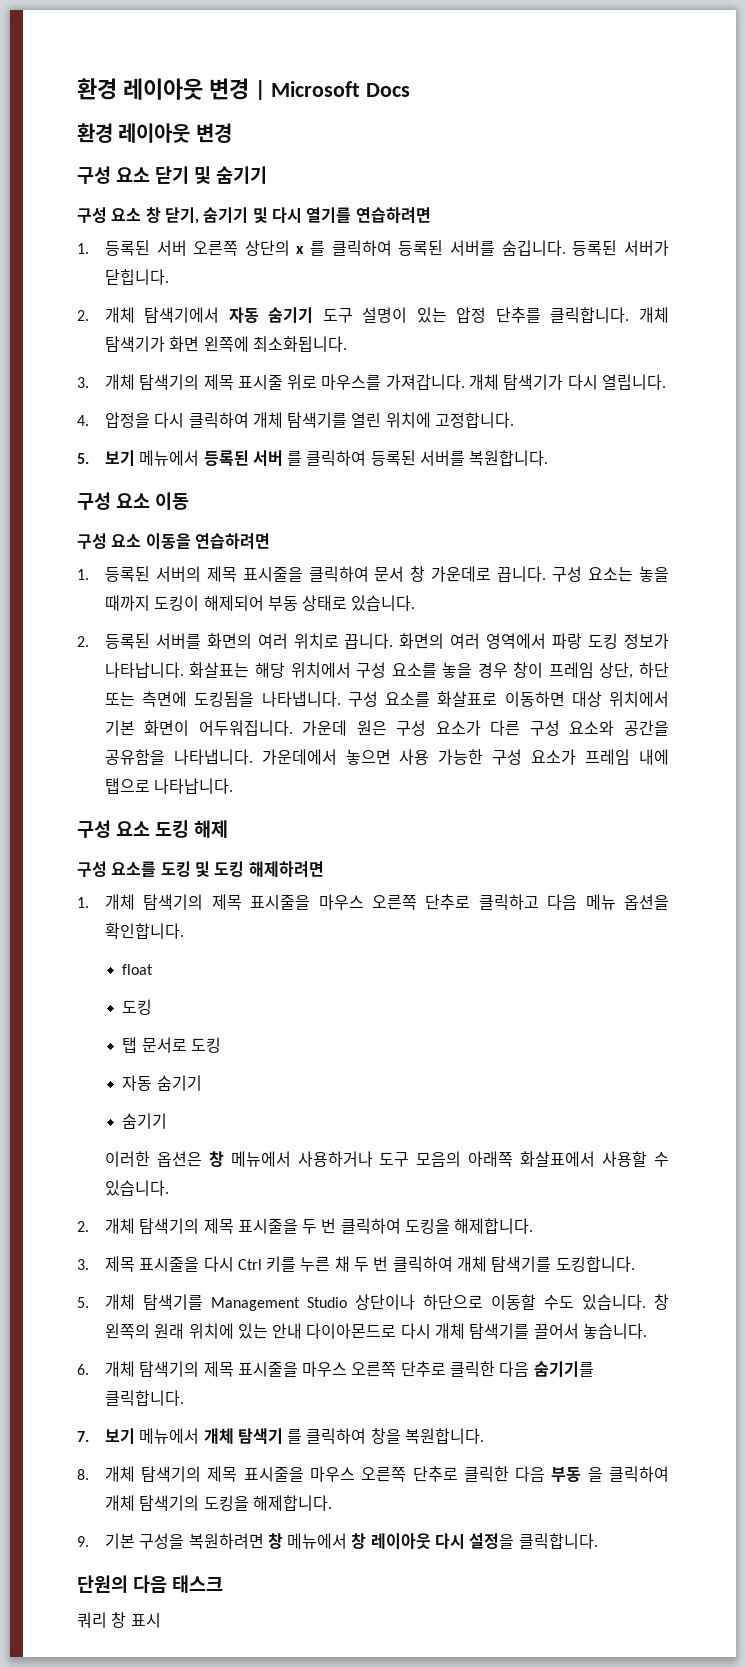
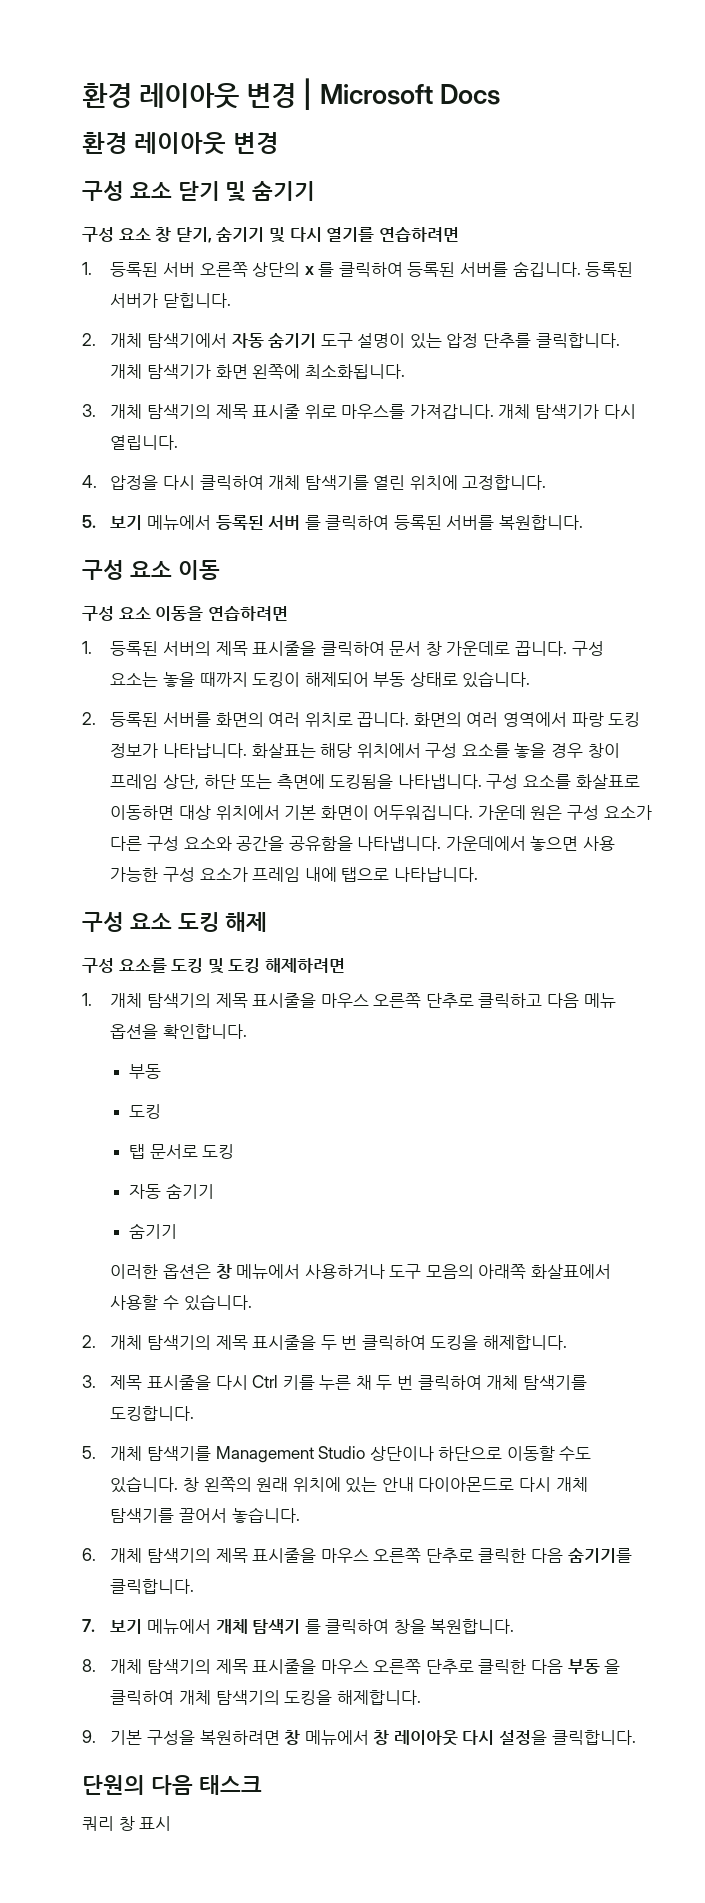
[122,964,154,975] float -> [129,1064,162,1079] 부동

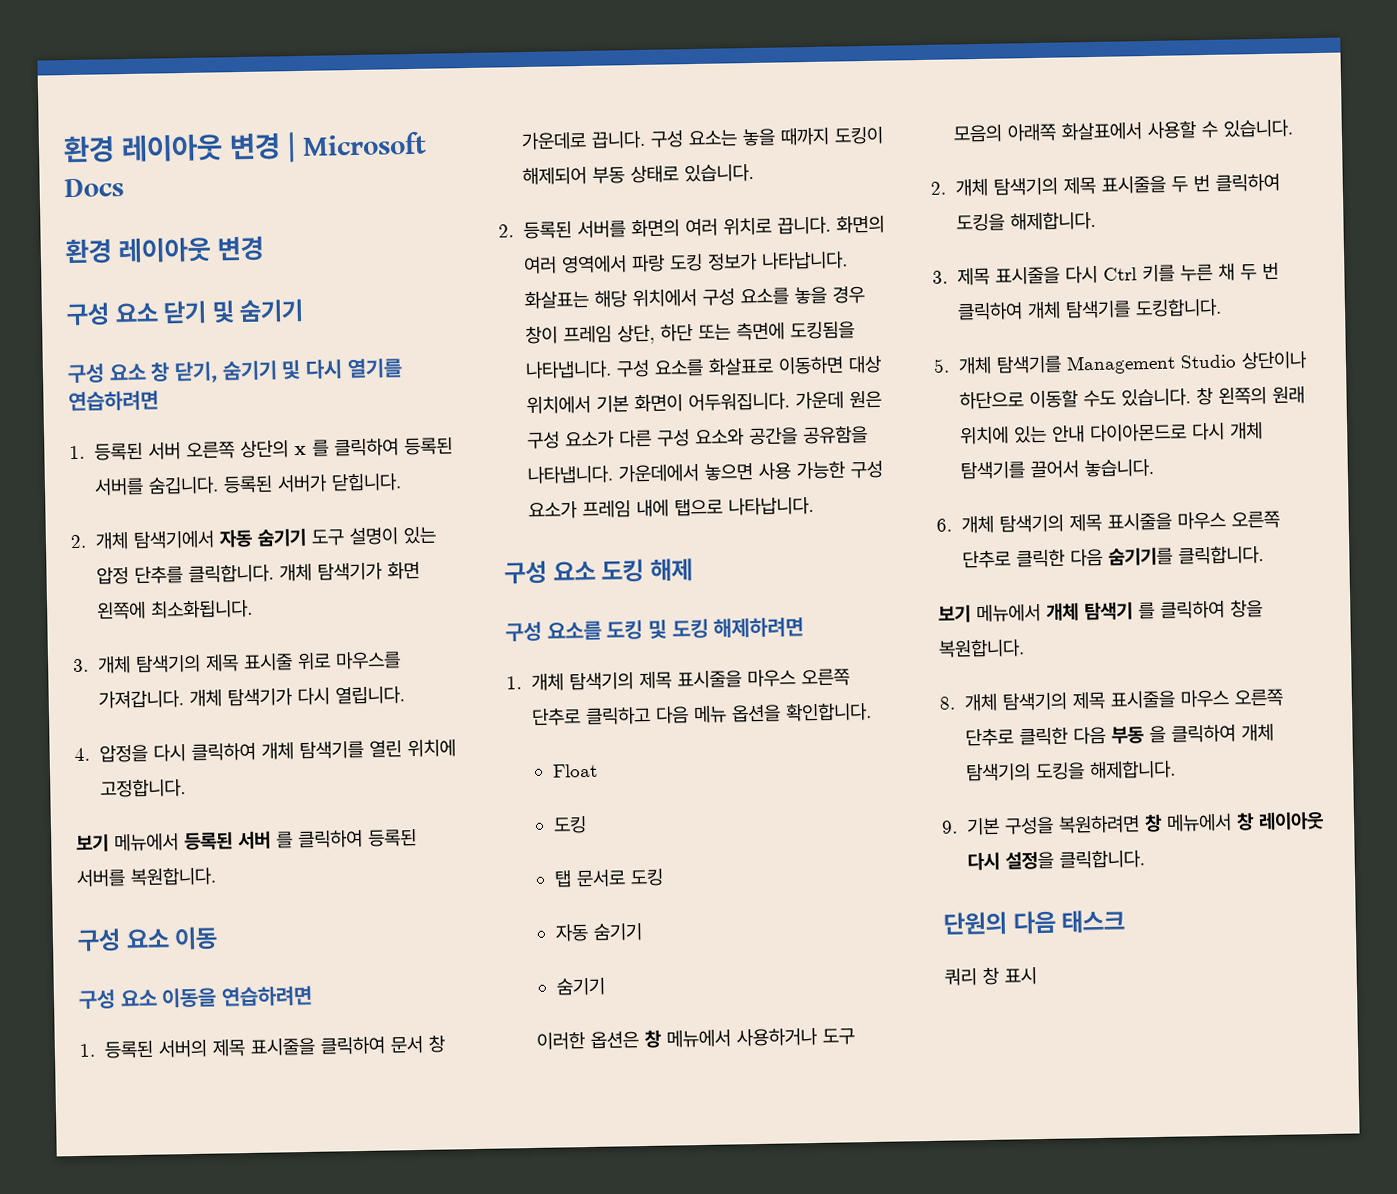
[82,515,96,528] 5. -> (186, 788) none
[129,1064,162,1079] 부동 -> [551,763,598,778] Float
[82,1619,95,1632] 7. -> (1264, 555) none

